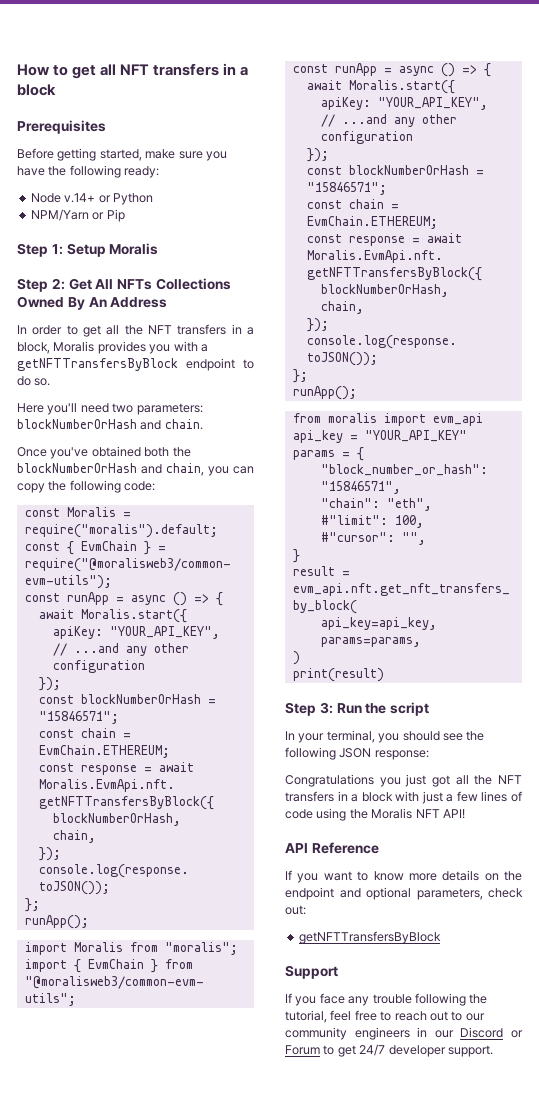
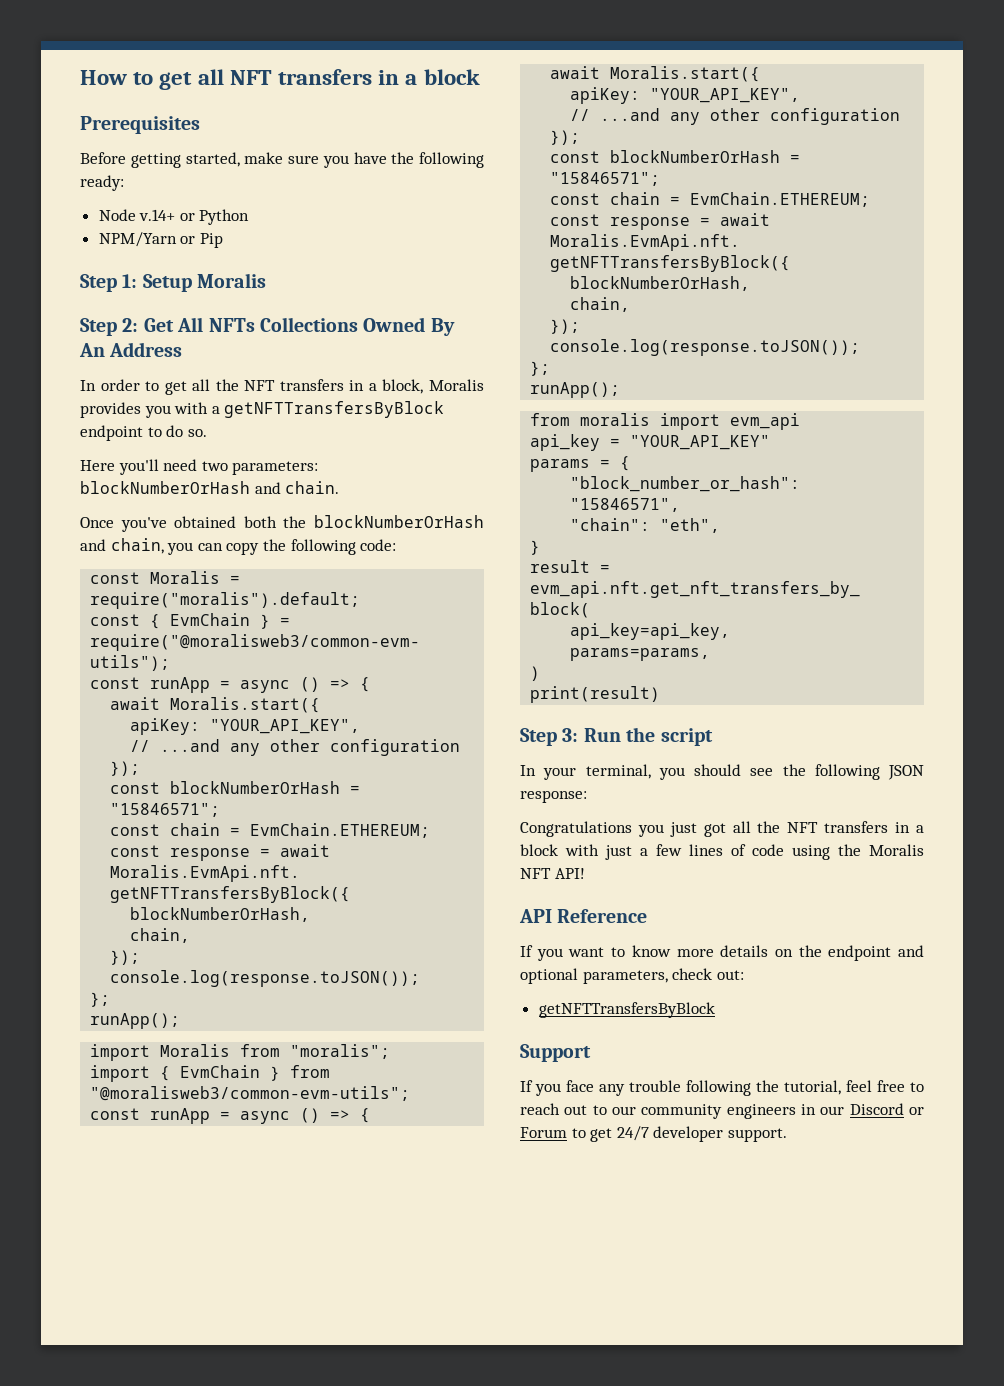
[320,515,424,528] [320,532,426,545] // #"limit": 100, // #"cursor": "", -> (721, 525) none

